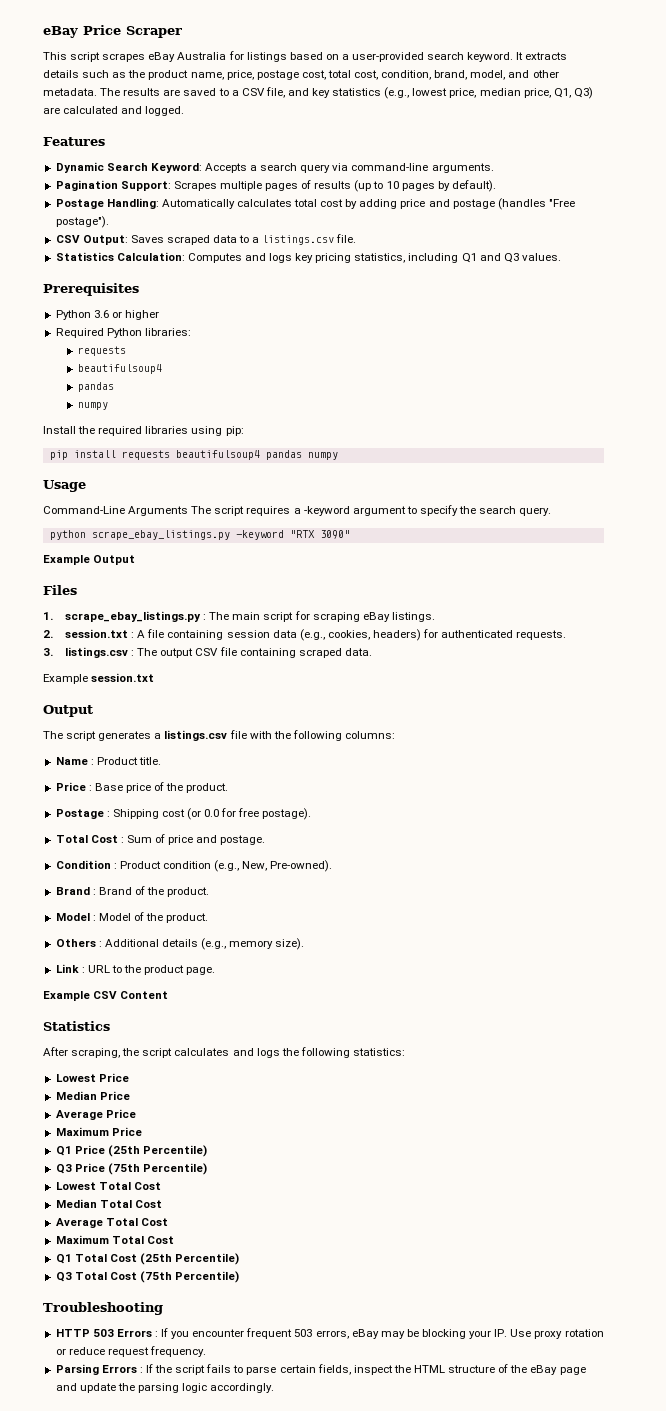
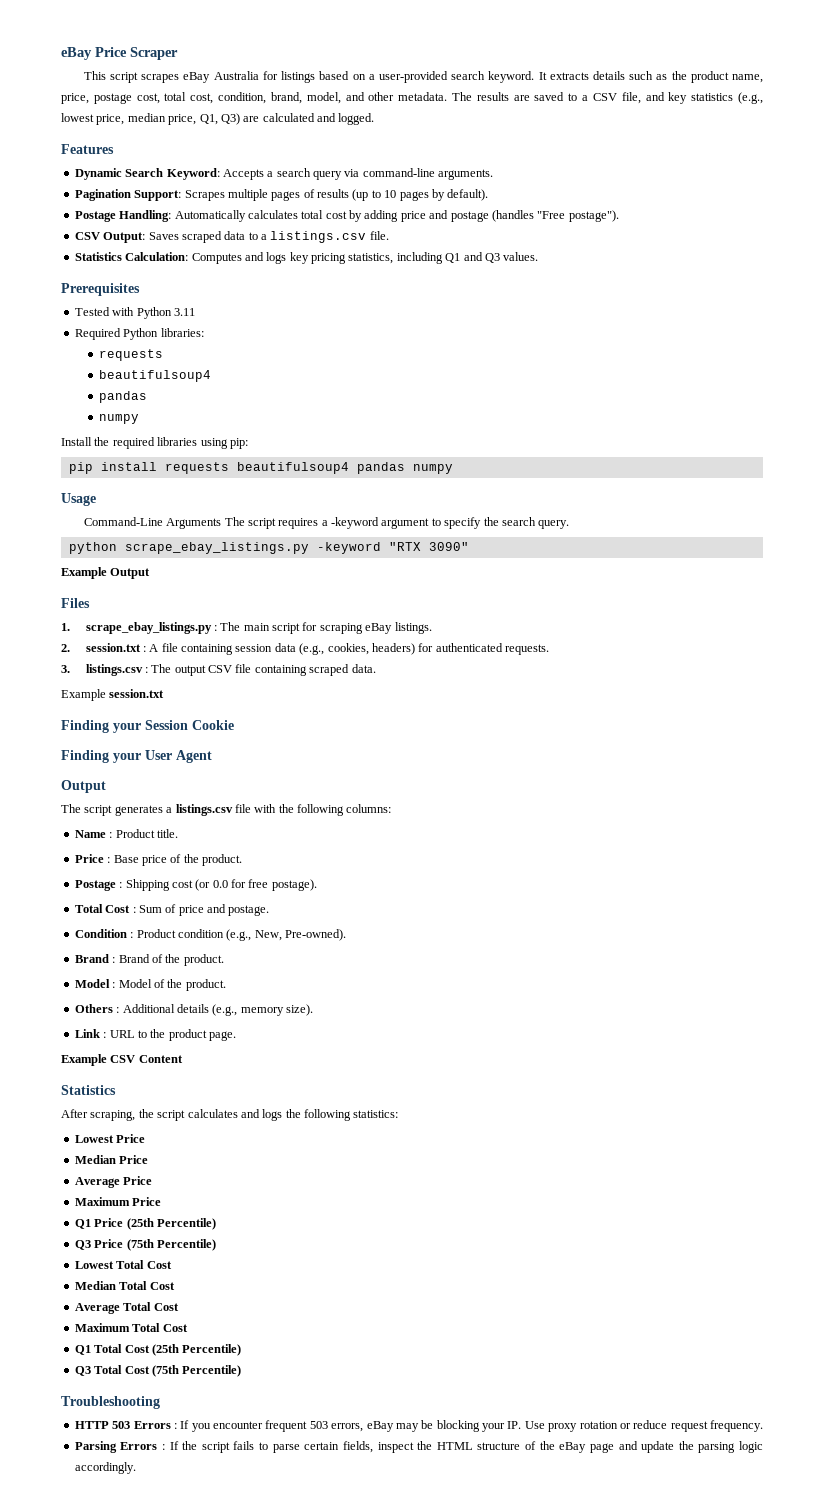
[55,310,159,320] Python 3.6 or higher -> [74,307,195,319] Tested with Python 3.11
(155, 677) none -> [61,720,234,733] [61,750,212,763] // Finding your Session Cookie // Finding your User Agent

